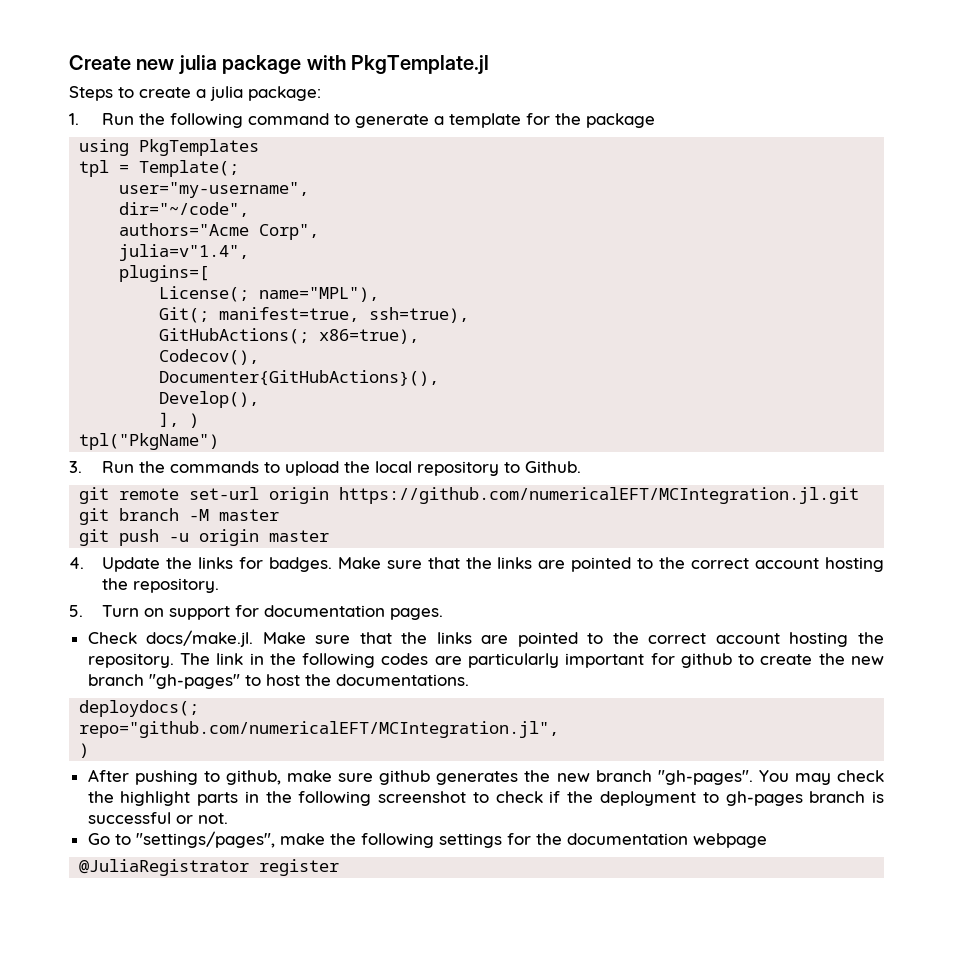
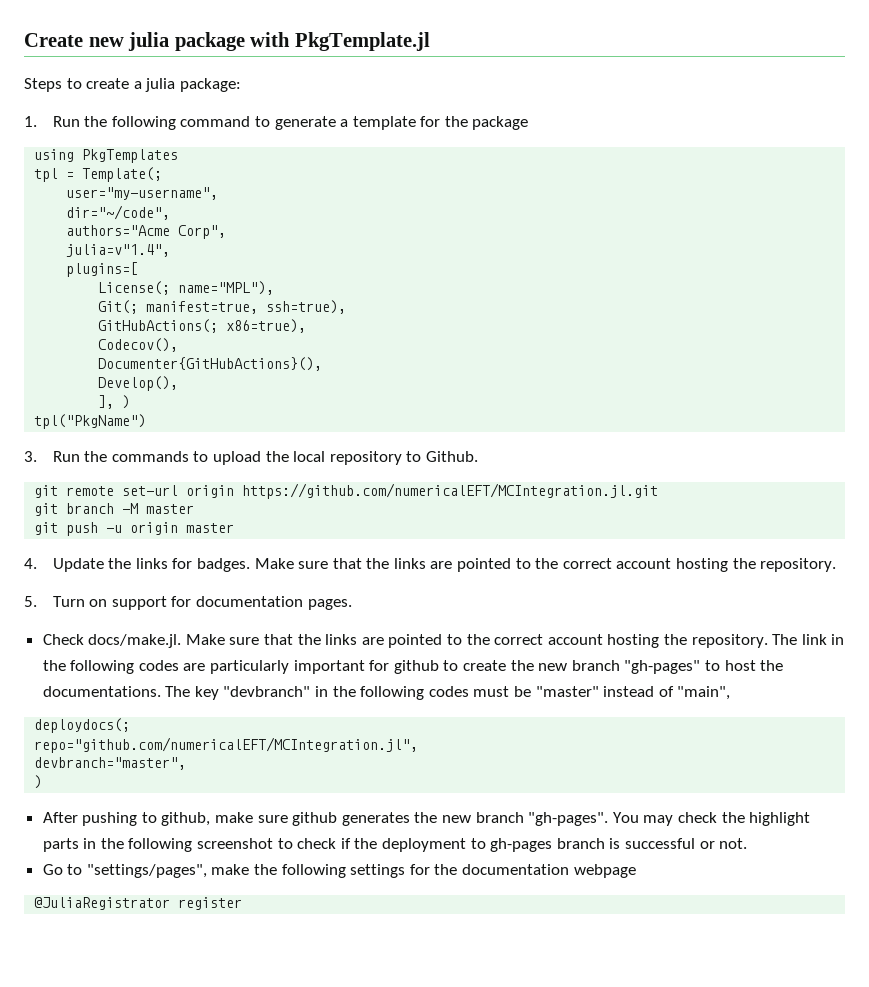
(469, 680) none -> [165,686,731,700] The key "devbranch" in the following codes must be "master" instead of "main",
(560, 729) none -> [34,757,187,770] // devbranch="master",

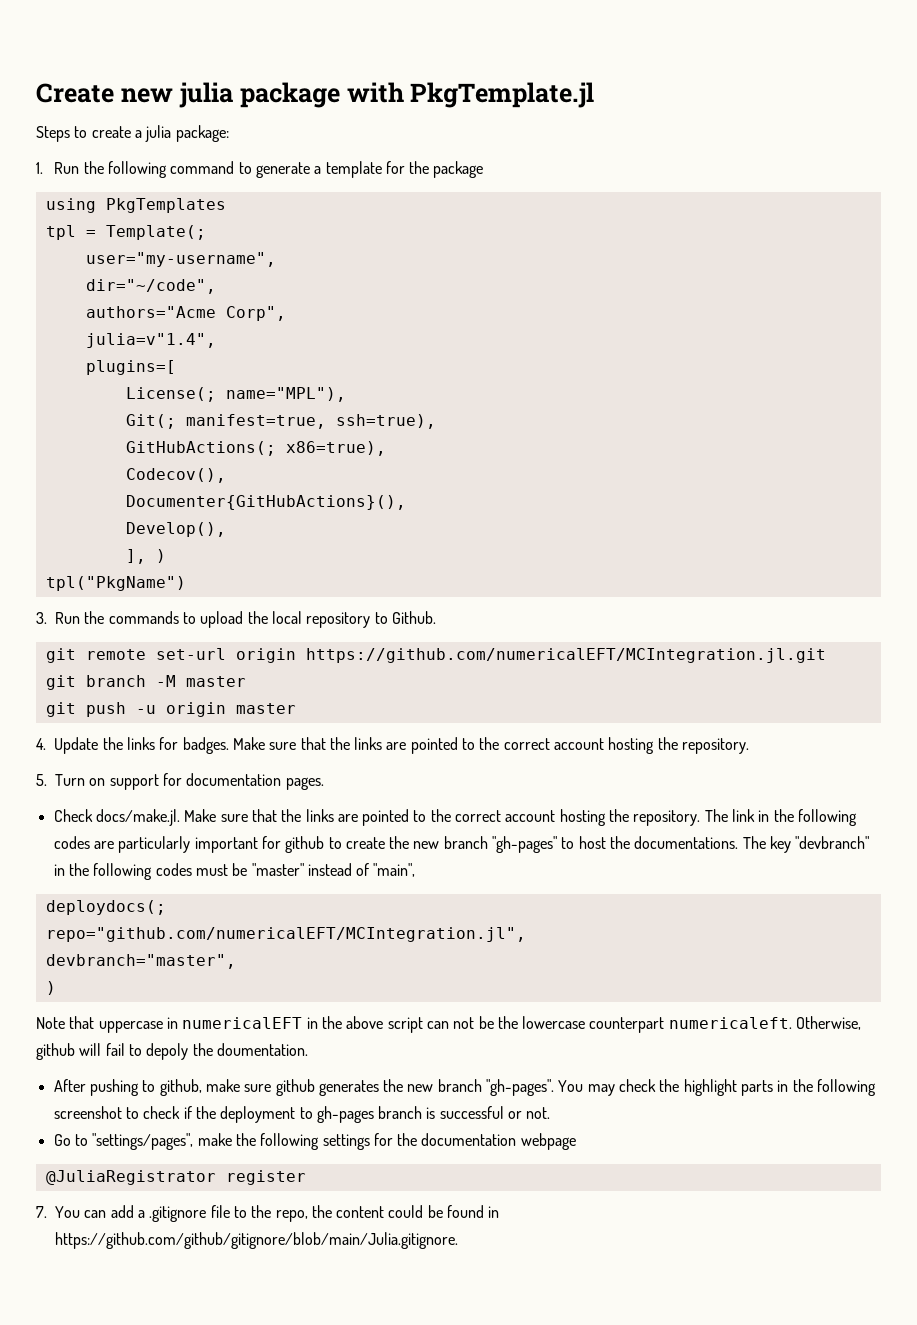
(43, 782) none -> [36,1016,862,1033] [36,1043,308,1060] // Note that uppercase in numericalEFT in the above script can not be the lowercase counterpart numericaleft. Otherwise, github will fail to depoly the doumentation.
(243, 903) none -> [36,1205,500,1222] [54,1232,458,1249] // 7. You can add a .gitignore file to the repo, the content could be found in https://github.com/github/gitignore/blob/main/Julia.gitignore.

